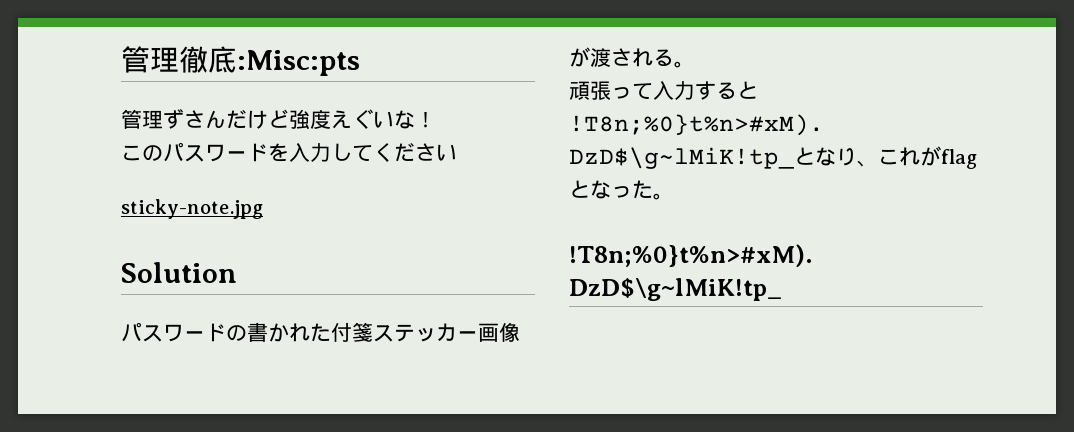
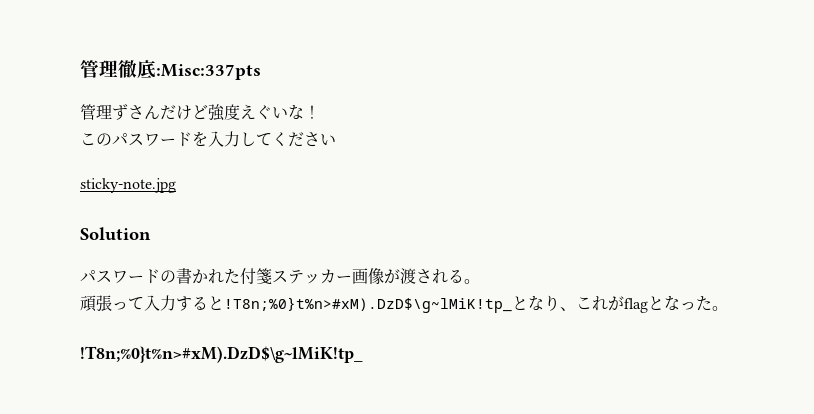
[237,50,360,76] :Misc:pts -> [156,64,261,80] :Misc:337pts

